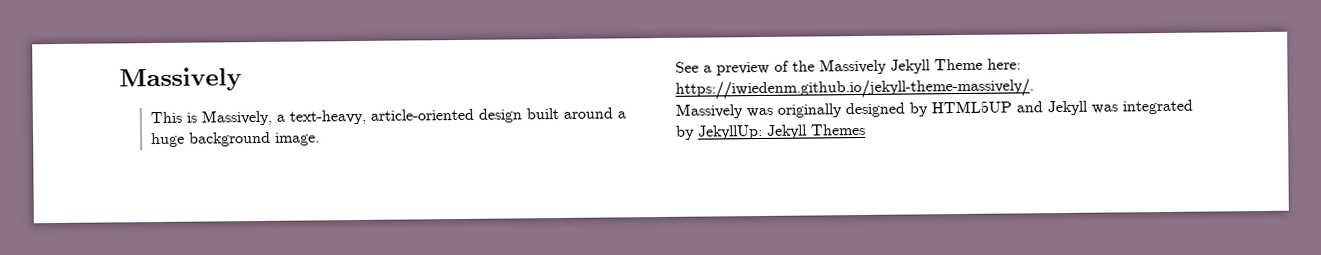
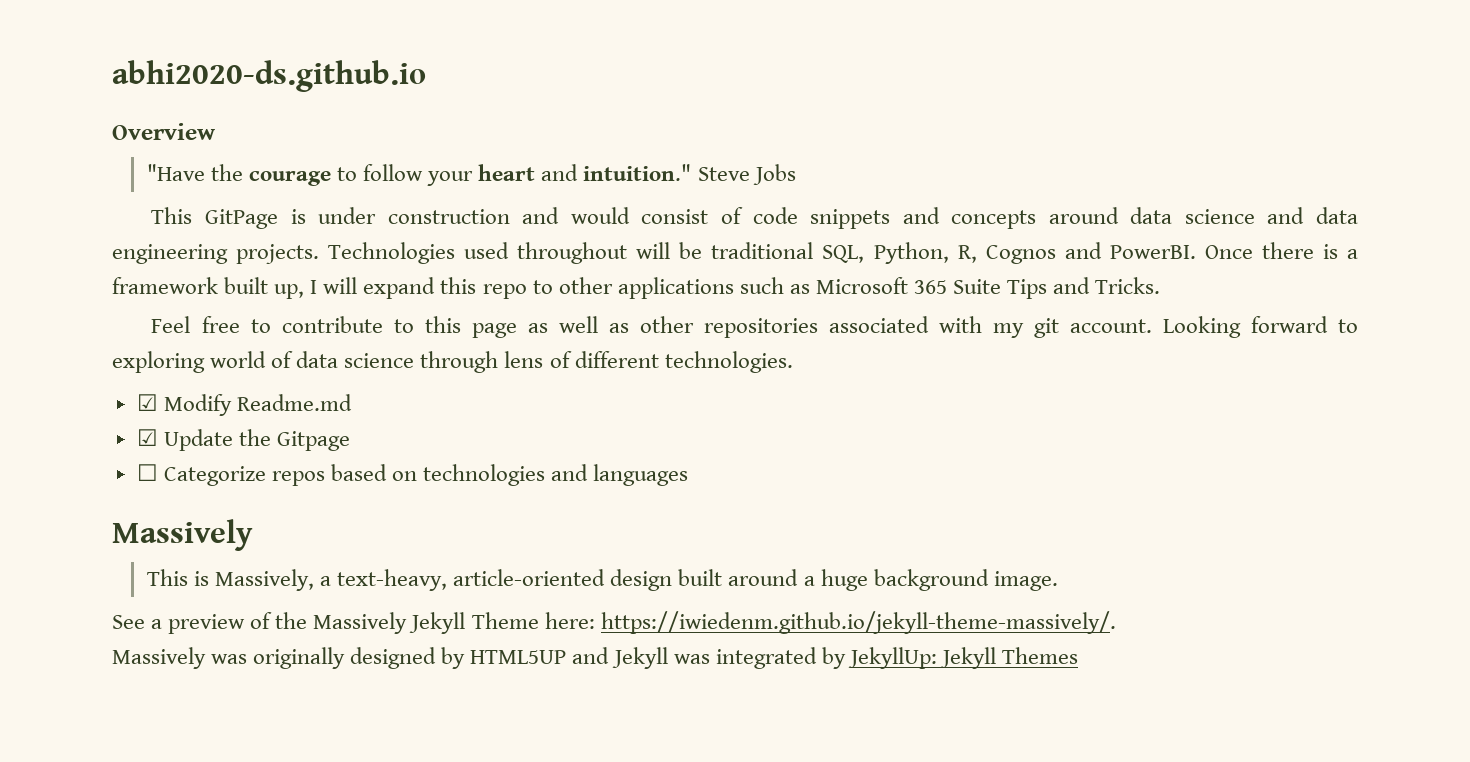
(119, 79) none -> [112,60,426,92] [112,123,215,140] [146,164,796,186] [151,207,1358,229] [112,242,1358,264] [112,277,1161,299] [151,316,1359,338] [112,351,793,373] [136,394,352,416] [136,429,350,451] [136,464,689,486] abhi2020-ds.github.io // Overview // "Have the courage to follow your heart and intuition." Steve Jobs // This GitPage is under construction and would consist of code snippets and concepts around data science and data engineering projects. Technologies used throughout will be traditional SQL, Python, R, Cognos and PowerBI. Once there is a framework built up, I will expand this repo to other applications such as Microsoft 365 Suite Tips and Tricks. // Feel free to contribute to this page as well as other repositories associated with my git account. Looking forward to exploring world of data science through lens of different technologies. // ☑ Modify Readme.md // ☑ Update the Gitpage // ☐ Categorize repos based on technologies and languages //

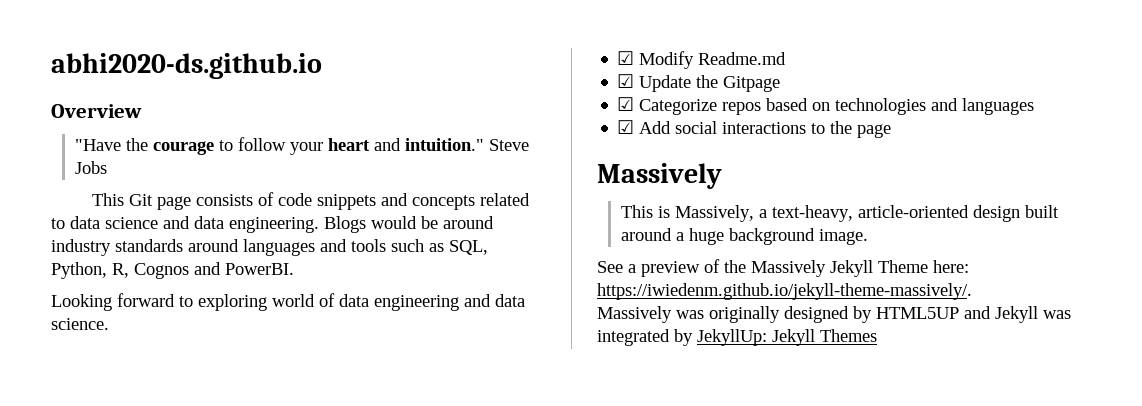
[205,207,709,229] GitPage is under construction and would consist -> [129,194,254,210] Git page consists
[1048,207,1119,224] around -> [480,193,531,206] [51,218,65,229] related to
[112,242,814,264] engineering projects. Technologies used throughout will be traditional -> [229,216,494,233] [51,239,444,256] engineering. Blogs would be around industry standards around languages and tools such as
[1204,242,1358,259] [112,277,1161,299] [151,316,1152,338] Once there is a framework built up, I will expand this repo to other applications such as Microsoft 365 Suite Tips and Tricks. // Feel free to contribute to this page as well as other repositories associated with my git account. -> (294, 269) //
[344,351,793,373] science through lens of different technologies. -> [374,294,525,311] [51,318,109,330] engineering and data science.
[136,464,158,481] ☐ -> [617,97,635,111] ☑
(689, 475) none -> [617,120,892,138] // ☑ Add social interactions to the page

